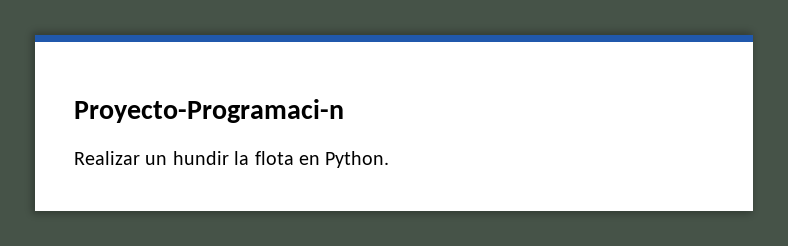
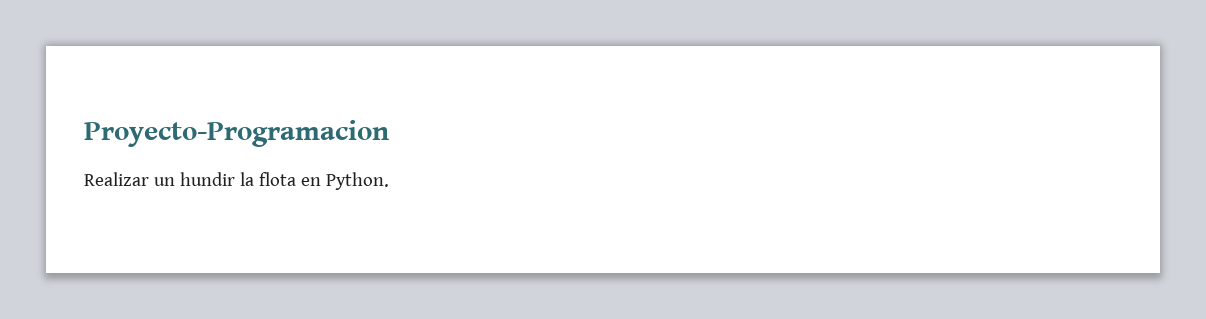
[74,99,344,123] Proyecto-Programaci-n -> [84,120,389,147] Proyecto-Programacion

